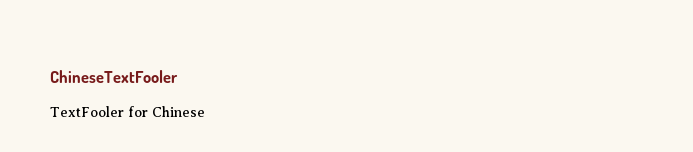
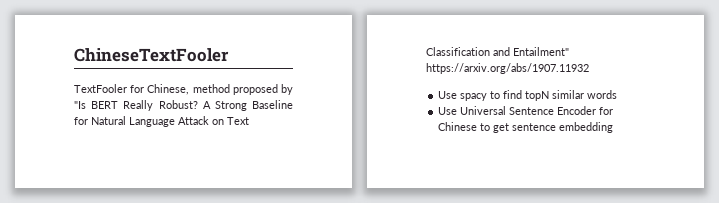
[151,106,205,117] Chinese -> [147,84,293,95] [74,100,293,111] [74,116,249,127] [426,47,569,56] [426,63,589,74] [438,90,618,101] [438,106,614,115] [438,122,614,133] Chinese, method proposed by "Is BERT Really Robust? A Strong Baseline for Natural Language Attack on Text Classification and Entailment" https://arxiv.org/abs/1907.11932 // Use spacy to find topN similar words // Use Universal Sentence Encoder for Chinese to get sentence embedding

